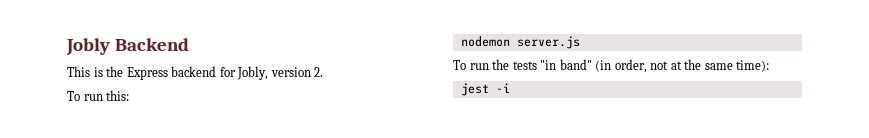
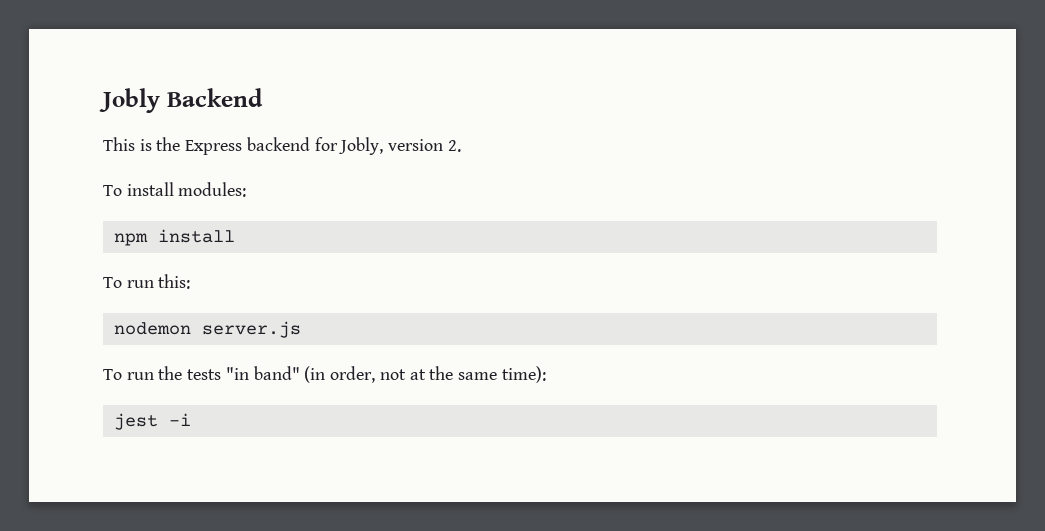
(324, 72) none -> [103,182,247,197] [113,229,235,246] // To install modules: // npm install

